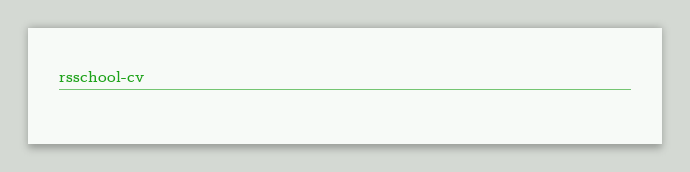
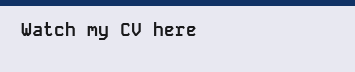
[59,71,144,82] rsschool-cv -> [21,22,197,40] Watch my CV here

